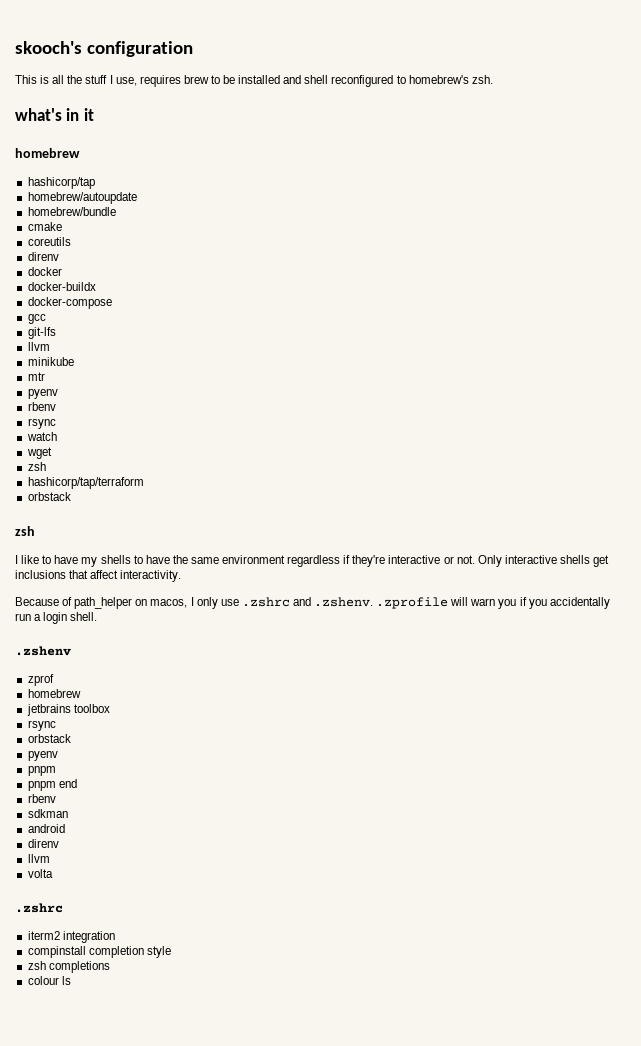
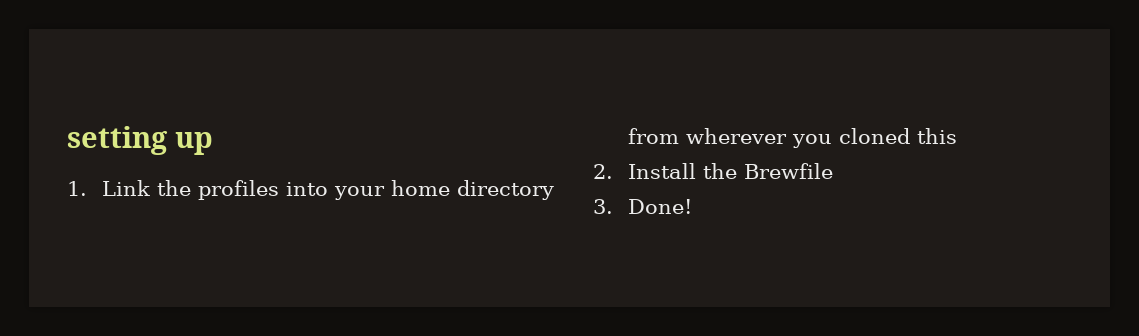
[15,41,194,57] [15,75,493,87] [15,108,94,121] [15,148,80,158] [27,177,95,189] [27,192,137,204] [27,207,116,216] [27,222,62,231] [27,237,71,246] [27,252,59,261] [27,267,62,276] [27,282,96,291] [27,297,112,309] [27,314,46,324] [27,327,56,339] [27,342,50,351] [27,357,74,366] [27,372,45,381] [27,389,58,399] [27,402,56,411] [27,418,56,429] [26,432,57,441] [26,447,52,459] [27,462,46,471] [27,477,144,489] [27,492,71,501] [15,526,35,536] [15,555,610,567] [15,570,182,582] [15,597,610,609] [15,612,98,624] [15,646,71,656] [27,674,54,686] [27,689,81,698] [26,704,110,716] [27,720,56,731] [27,734,71,743] [27,751,58,761] [27,766,56,776] [27,779,77,791] [27,794,56,803] [27,809,68,818] [27,824,65,833] [27,839,59,848] [27,854,50,863] [27,869,53,878] [15,903,63,913] [27,931,115,943] [27,946,171,958] [27,961,110,973] [27,976,71,985] skooch's configuration // This is all the stuff I use, requires brew to be installed and shell reconfigured to homebrew's zsh. // what's in it // homebrew // hashicorp/tap // homebrew/autoupdate // homebrew/bundle // cmake // coreutils // direnv // docker // docker-buildx // docker-compose // gcc // git-lfs // llvm // minikube // mtr // pyenv // rbenv // rsync // watch // wget // zsh // hashicorp/tap/terraform // orbstack // zsh // I like to have my shells to have the same environment regardless if they're interactive or not. Only interactive shells get inclusions that affect interactivity. // Because of path_helper on macos, I only use .zshrc and .zshenv. .zprofile will warn you if you accidentally run a login shell. // .zshenv // zprof // homebrew // jetbrains toolbox // rsync // orbstack // pyenv // pnpm // pnpm end // rbenv // sdkman // android // direnv // llvm // volta // .zshrc // iterm2 integration // compinstall completion style // zsh completions // colour ls -> [67,126,213,155] [67,180,555,200] [628,128,958,148] [593,163,834,179] [593,199,693,214] setting up // 1. Link the profiles into your home directory from wherever you cloned this // 2. Install the Brewfile // 3. Done!

